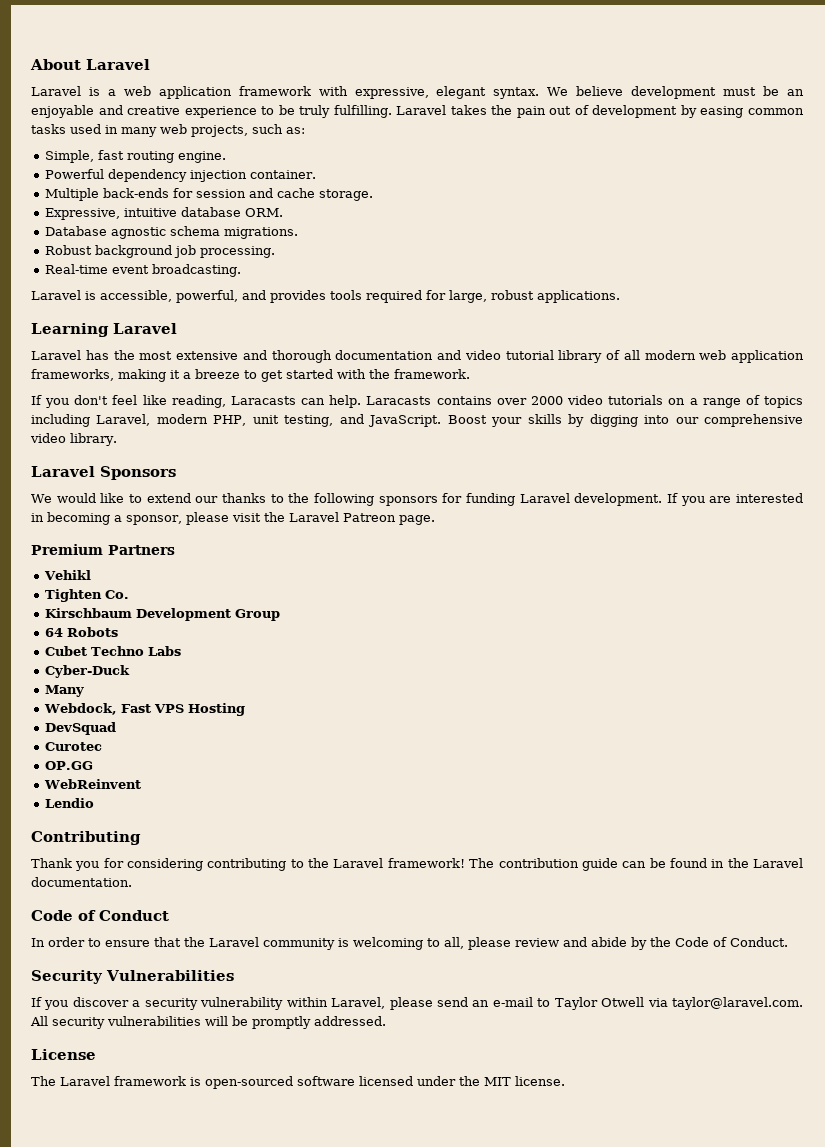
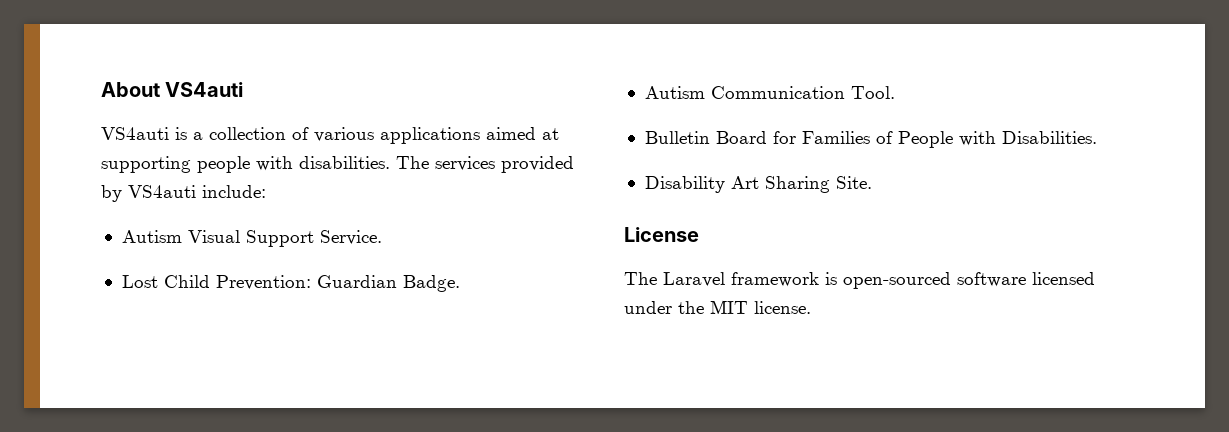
[86,59,150,70] [31,86,805,99] [31,105,804,118] [31,124,305,137] [45,150,227,163] [45,169,317,182] [45,188,374,201] [45,207,284,220] [45,226,299,239] [45,245,276,258] [45,264,242,277] [31,290,620,303] [31,323,177,337] [31,350,804,363] [31,369,470,382] [31,395,803,408] [31,414,804,427] [30,433,117,446] [31,466,176,480] [31,493,803,506] [31,512,435,525] [31,544,175,555] [44,570,92,580] [45,589,130,602] [45,608,281,621] [45,627,119,637] [45,646,182,656] [45,665,131,678] [45,685,85,697] [44,703,246,716] [45,722,117,735] [45,742,103,751] [45,761,94,770] [44,779,142,789] [45,798,95,808] [31,831,141,845] [31,858,804,871] [31,877,132,887] [31,910,169,921] [31,937,788,950] [31,970,234,984] [31,997,803,1010] [30,1016,386,1029] Laravel // Laravel is a web application framework with expressive, elegant syntax. We believe development must be an enjoyable and creative experience to be truly fulfilling. Laravel takes the pain out of development by easing common tasks used in many web projects, such as: // Simple, fast routing engine. // Powerful dependency injection container. // Multiple back-ends for session and cache storage. // Expressive, intuitive database ORM. // Database agnostic schema migrations. // Robust background job processing. // Real-time event broadcasting. // Laravel is accessible, powerful, and provides tools required for large, robust applications. // Learning Laravel // Laravel has the most extensive and thorough documentation and video tutorial library of all modern web application frameworks, making it a breeze to get started with the framework. // If you don't feel like reading, Laracasts can help. Laracasts contains over 2000 video tutorials on a range of topics including Laravel, modern PHP, unit testing, and JavaScript. Boost your skills by digging into our comprehensive video library. // Laravel Sponsors // We would like to extend our thanks to the following sponsors for funding Laravel development. If you are interested in becoming a sponsor, please visit the Laravel Patreon page. // Premium Partners // Vehikl // Tighten Co. // Kirschbaum Development Group // 64 Robots // Cubet Techno Labs // Cyber-Duck // Many // Webdock, Fast VPS Hosting // DevSquad // Curotec // OP.GG // WebReinvent // Lendio // Contributing // Thank you for considering contributing to the Laravel framework! The contribution guide can be found in the Laravel documentation. // Code of Conduct // In order to ensure that the Laravel community is welcoming to all, please review and abide by the Code of Conduct. // Security Vulnerabilities // If you discover a security vulnerability within Laravel, please send an e-mail to Taylor Otwell via taylor@laravel.com. All security vulnerabilities will be promptly addressed. -> [165,82,244,97] [101,127,559,144] [101,156,574,173] [101,185,266,202] [121,230,382,247] [121,275,460,292] [644,86,895,99] [644,131,1097,148] [644,176,872,193] VS4auti // VS4auti is a collection of various applications aimed at supporting people with disabilities. The services provided by VS4auti include: // Autism Visual Support Service. // Lost Child Prevention: Guardian Badge. // Autism Communication Tool. // Bulletin Board for Families of People with Disabilities. // Disability Art Sharing Site.

